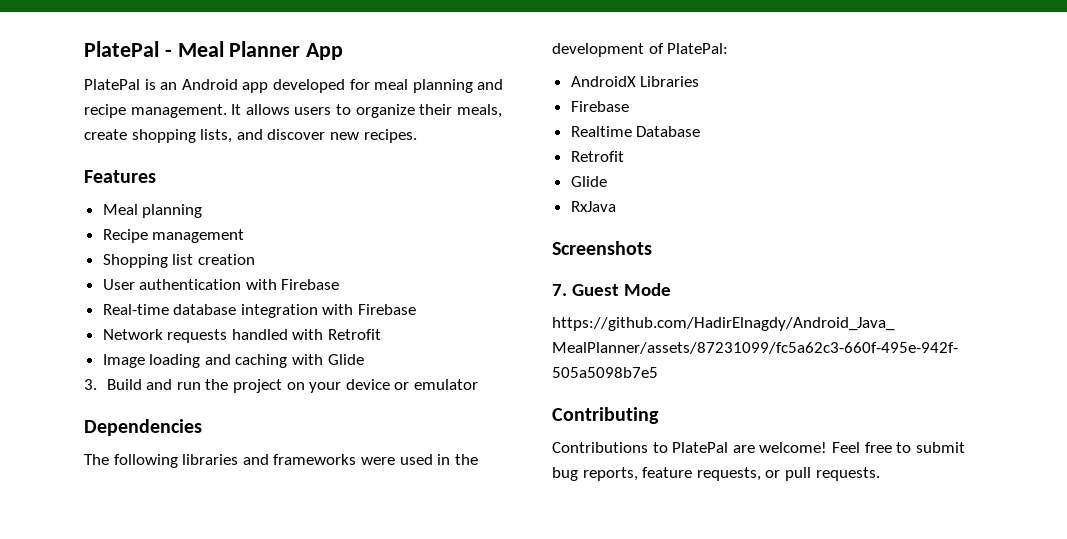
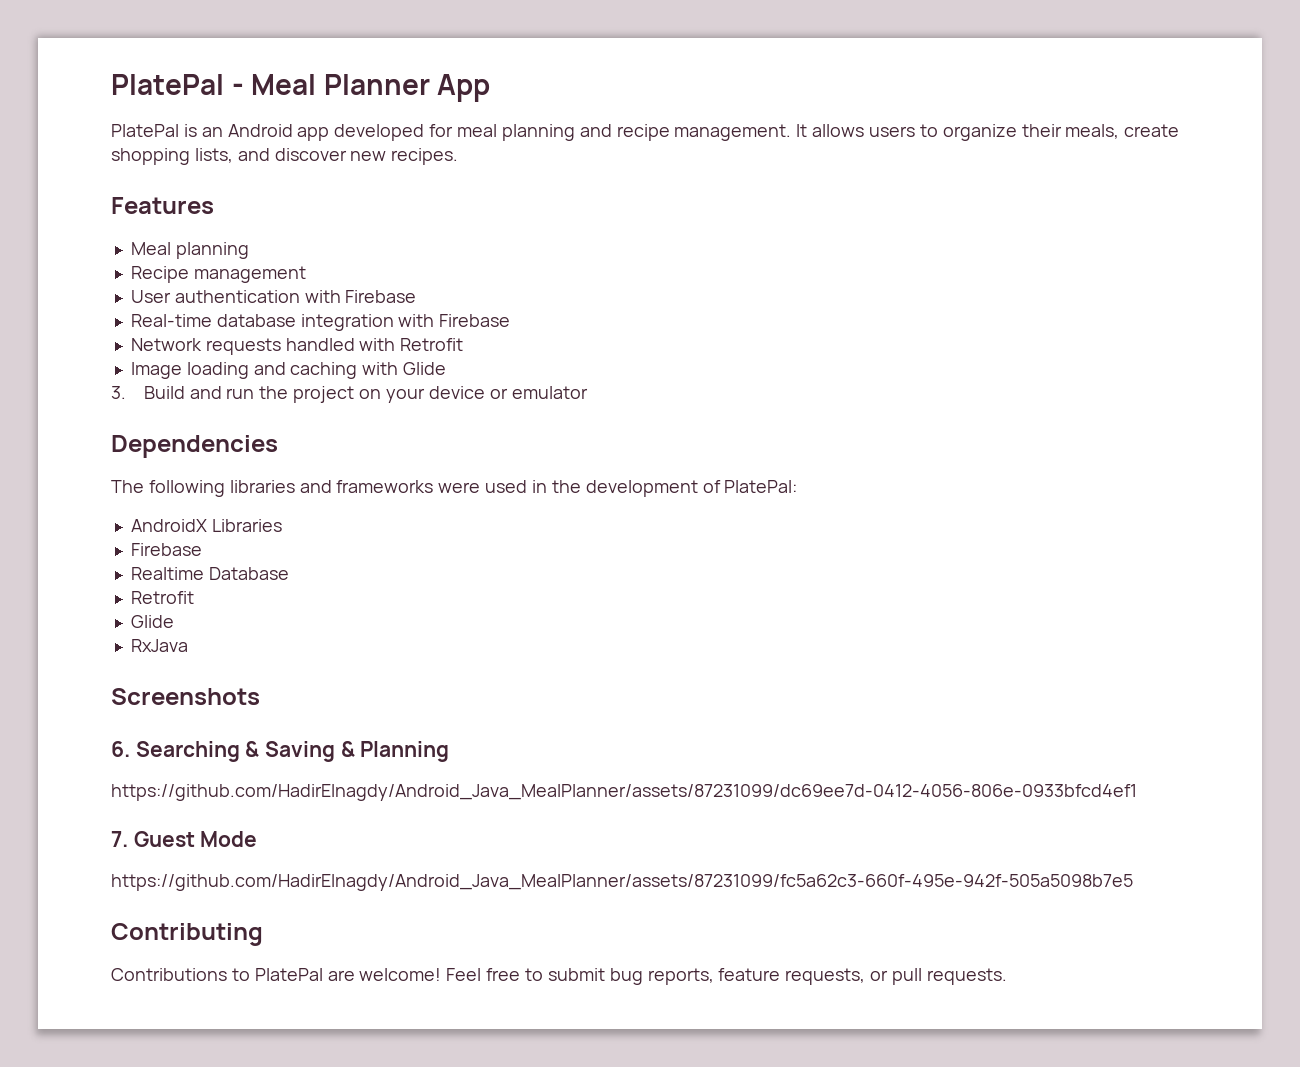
[102,254,255,268] // Shopping list creation -> (306, 274) none
(652, 248) none -> [111,741,450,762] [111,784,1137,801] // 6. Searching & Saving & Planning // https://github.com/HadirElnagdy/Android_Java_MealPlanner/assets/87231099/dc69ee7d-0412-4056-806e-0933bfcd4ef1

